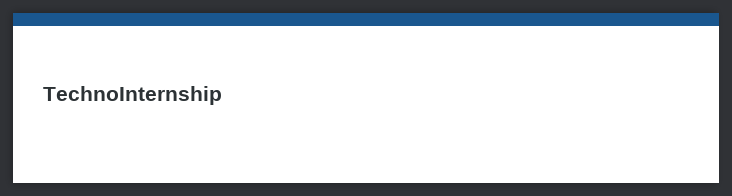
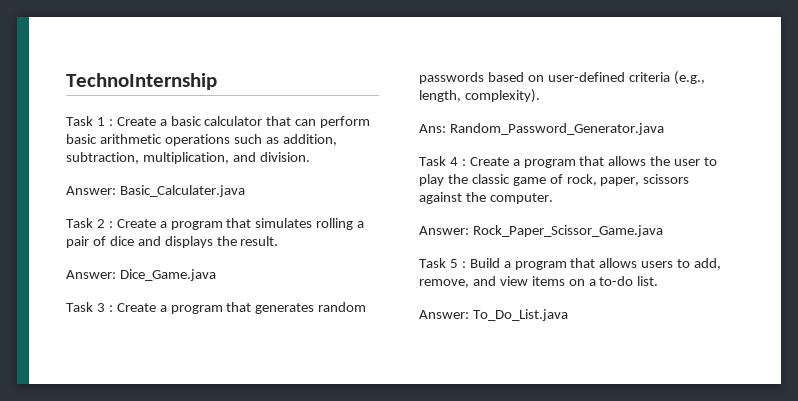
(222, 95) none -> [66,116,371,128] [66,134,337,146] [66,152,310,164] [66,185,245,197] [66,218,365,230] [66,236,279,248] [66,269,216,281] [66,302,367,314] [419,71,705,85] [419,89,540,103] [419,123,664,135] [419,156,718,168] [419,174,690,186] [419,192,553,204] [419,225,663,237] [419,258,722,270] [419,276,659,288] [419,309,568,321] // Task 1 : Create a basic calculator that can perform basic arithmetic operations such as addition, subtraction, multiplication, and division. // Answer: Basic_Calculater.java // Task 2 : Create a program that simulates rolling a pair of dice and displays the result. // Answer: Dice_Game.java // Task 3 : Create a program that generates random passwords based on user-defined criteria (e.g., length, complexity). // Ans: Random_Password_Generator.java // Task 4 : Create a program that allows the user to play the classic game of rock, paper, scissors against the computer. // Answer: Rock_Paper_Scissor_Game.java // Task 5 : Build a program that allows users to add, remove, and view items on a to-do list. // Answer: To_Do_List.java

